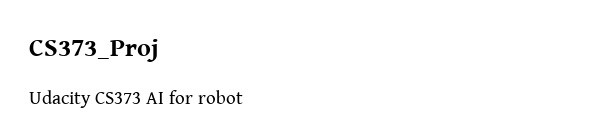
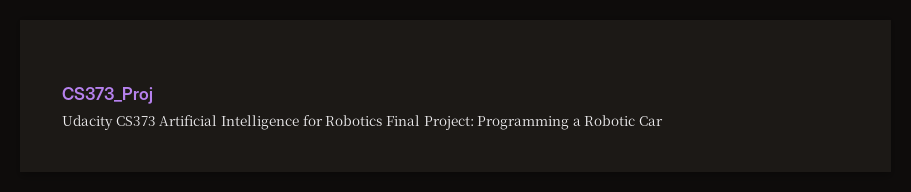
[145,90,243,104] AI for robot -> [159,115,664,130] Artificial Intelligence for Robotics Final Project: Programming a Robotic Car

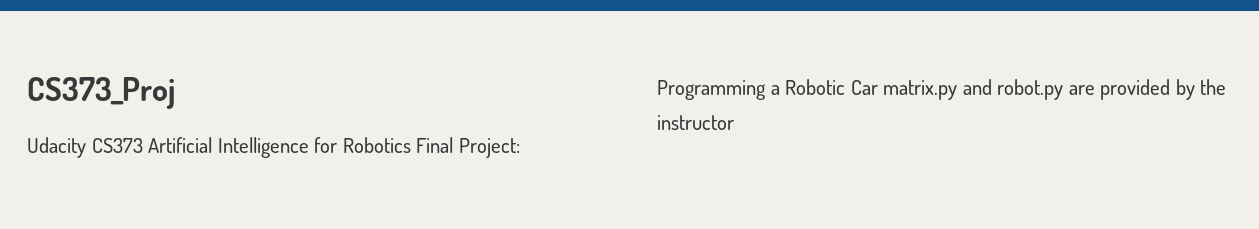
(664, 121) none -> [883,79,1227,100] [657,115,734,130] matrix.py and robot.py are provided by the instructor

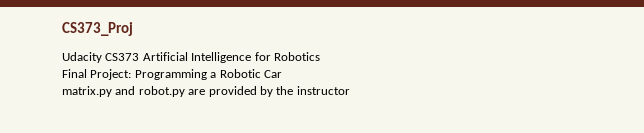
(411, 145) none -> (320, 56) //
(878, 87) none -> (282, 74) //

